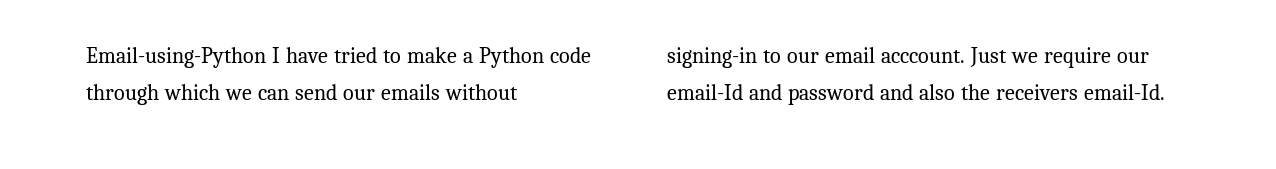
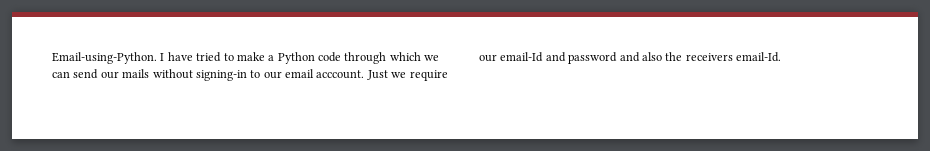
[86,47,266,68] Email-using-Python -> [52,52,157,64] Email-using-Python.
[380,84,440,100] emails -> [122,69,150,78] mails

